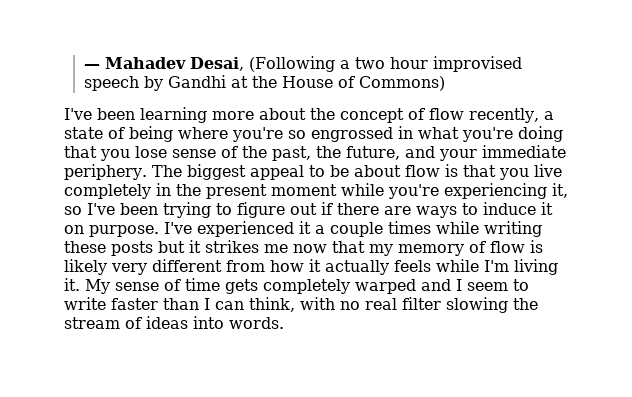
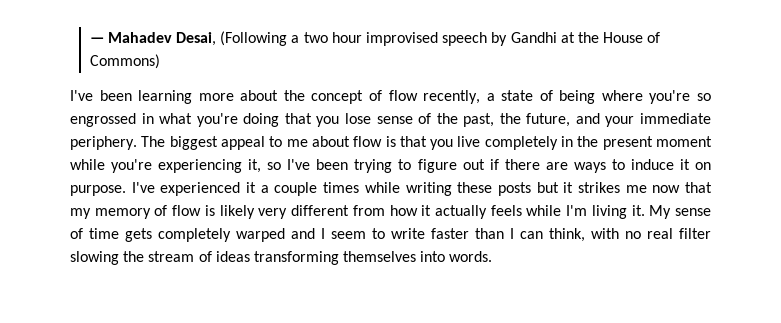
[329,165,349,177] be -> [286,139,308,147] me
(188, 322) none -> [253,251,417,265] transforming themselves

